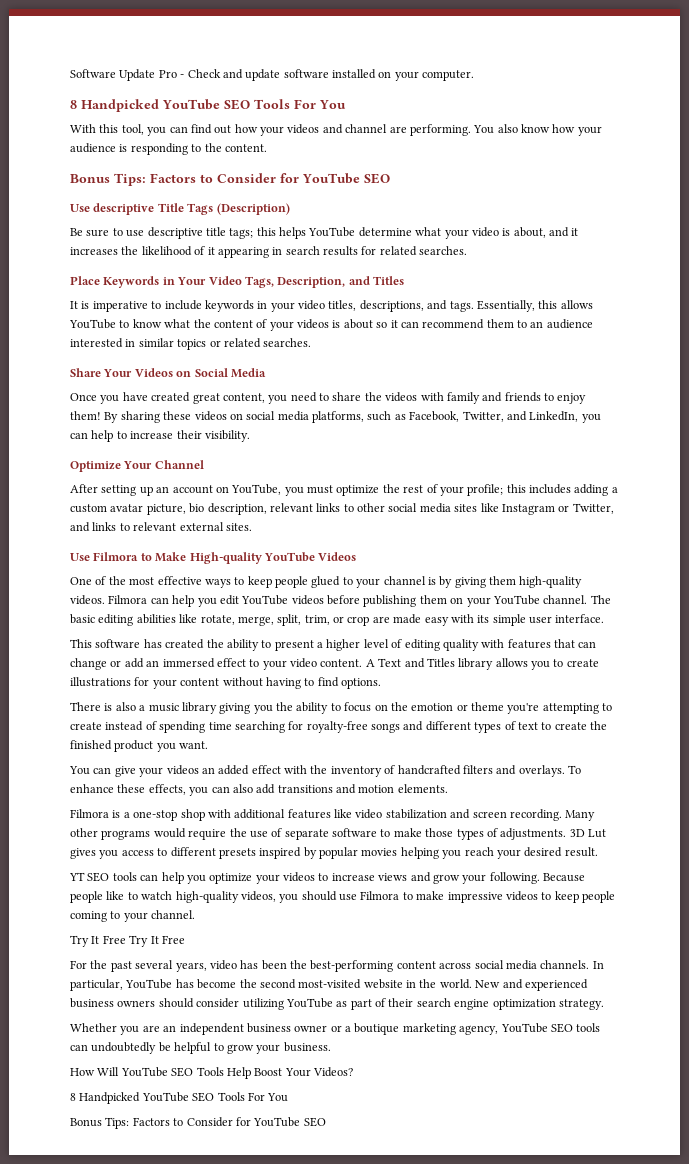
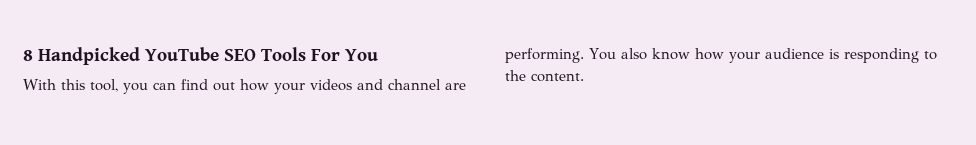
[70,69,475,81] Software Update Pro - Check and update software installed on your computer. // -> (23, 55) none
[70,173,390,186] [70,203,290,215] [70,227,579,239] [70,246,468,258] [70,276,404,288] [70,300,593,312] [69,319,593,331] [70,338,312,350] [70,368,266,378] [70,392,587,404] [70,411,601,423] [70,430,250,442] [70,460,204,472] [70,484,618,496] [70,503,614,515] [70,522,252,532] [70,552,357,564] [70,576,583,588] [70,595,611,607] [70,614,605,626] [70,639,597,651] [70,658,599,670] [70,677,381,689] [70,702,613,714] [70,721,607,733] [70,740,209,752] [69,765,581,777] [70,784,448,796] [70,809,596,821] [70,828,606,840] [70,847,598,859] [69,872,585,884] [70,891,615,903] [70,910,196,922] [70,935,185,947] [70,960,604,972] [70,979,588,991] [70,998,604,1010] [70,1023,601,1035] [70,1042,331,1054] [70,1067,353,1079] [70,1092,289,1104] [70,1117,326,1129] // Bonus Tips: Factors to Consider for YouTube SEO // Use descriptive Title Tags (Description) // Be sure to use descriptive title tags; this helps YouTube determine what your video is about, and it increases the likelihood of it appearing in search results for related searches. // Place Keywords in Your Video Tags, Description, and Titles // It is imperative to include keywords in your video titles, descriptions, and tags. Essentially, this allows YouTube to know what the content of your videos is about so it can recommend them to an audience interested in similar topics or related searches. // Share Your Videos on Social Media // Once you have created great content, you need to share the videos with family and friends to enjoy them! By sharing these videos on social media platforms, such as Facebook, Twitter, and LinkedIn, you can help to increase their visibility. // Optimize Your Channel // After setting up an account on YouTube, you must optimize the rest of your profile; this includes adding a custom avatar picture, bio description, relevant links to other social media sites like Instagram or Twitter, and links to relevant external sites. // Use Filmora to Make High-quality YouTube Videos // One of the most effective ways to keep people glued to your channel is by giving them high-quality videos. Filmora can help you edit YouTube videos before publishing them on your YouTube channel. The basic editing abilities like rotate, merge, split, trim, or crop are made easy with its simple user interface. // This software has created the ability to present a higher level of editing quality with features that can change or add an immersed effect to your video content. A Text and Titles library allows you to create illustrations for your content without having to find options. // There is also a music library giving you the ability to focus on the emotion or theme you're attempting to create instead of spending time searching for royalty-free songs and different types of text to create the finished product you want. // You can give your videos an added effect with the inventory of handcrafted filters and overlays. To enhance these effects, you can also add transitions and motion elements. // Filmora is a one-stop shop with additional features like video stabilization and screen recording. Many other programs would require the use of separate software to make those types of adjustments. 3D Lut gives you access to different presets inspired by popular movies helping you reach your desired result. // YT SEO tools can help you optimize your videos to increase views and grow your following. Because people like to watch high-quality videos, you should use Filmora to make impressive videos to keep people coming to your channel. // Try It Free Try It Free // For the past several years, video has been the best-performing content across social media channels. In particular, YouTube has become the second most-visited website in the world. New and experienced business owners should consider utilizing YouTube as part of their search engine optimization strategy. // Whether you are an independent business owner or a boutique marketing agency, YouTube SEO tools can undoubtedly be helpful to grow your business. // How Will YouTube SEO Tools Help Boost Your Videos? // 8 Handpicked YouTube SEO Tools For You // Bonus Tips: Factors to Consider for YouTube SEO -> (584, 77) none

